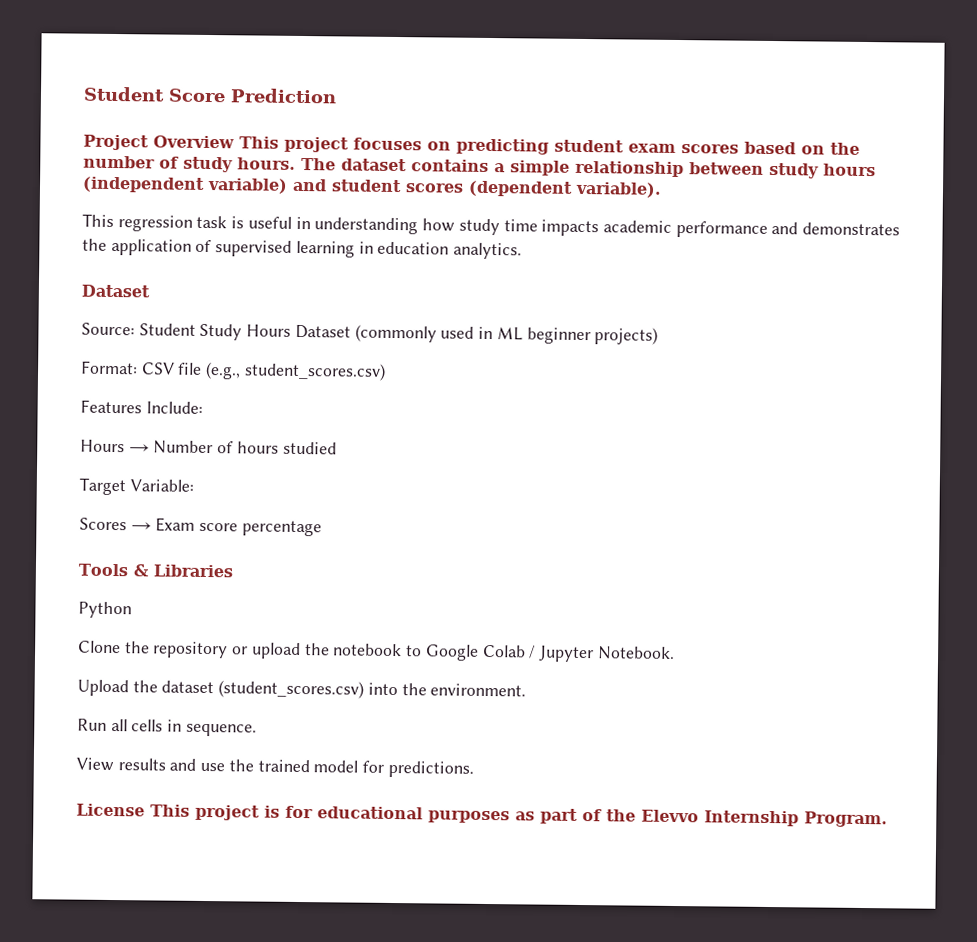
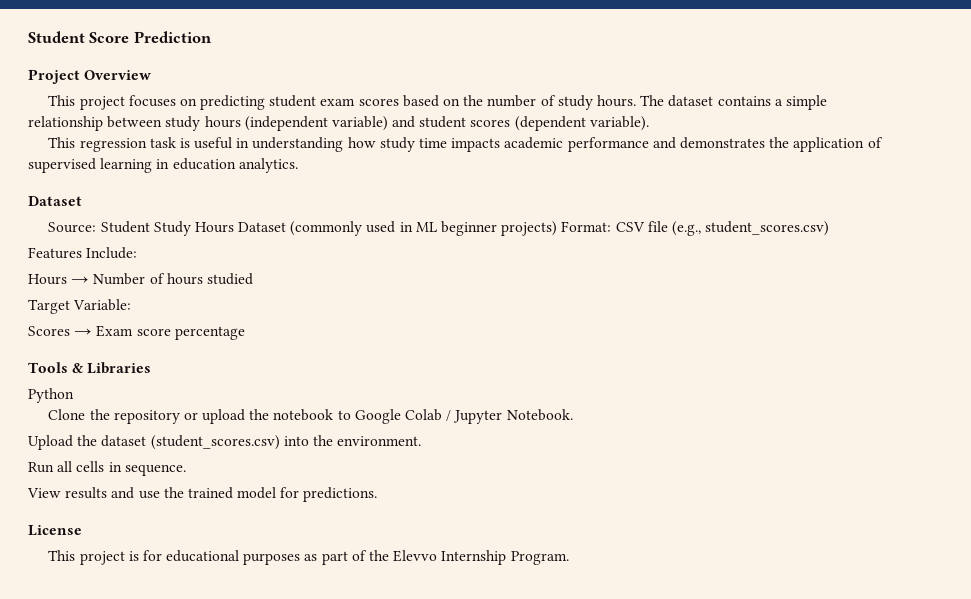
(235, 142) none -> (152, 75) //
(659, 336) // -> (558, 228) none
(145, 810) none -> (82, 530) //

